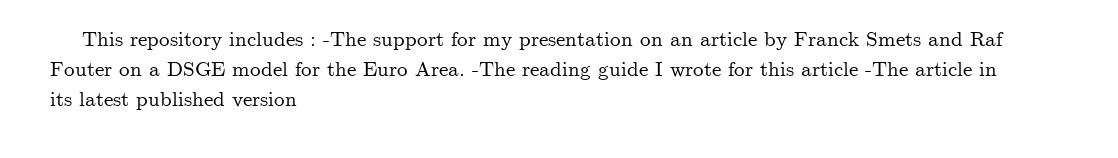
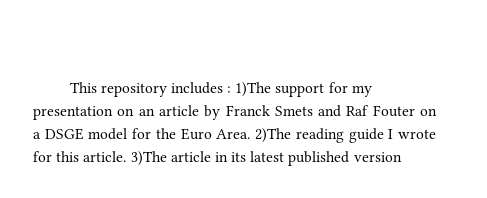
[323,32,367,46] -The -> [235,82,272,97] 1)The
[472,62,515,76] -The -> [255,128,292,143] 2)The
[801,62,908,76] article -The -> [83,151,167,166] article. 3)The

